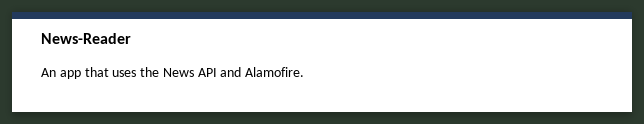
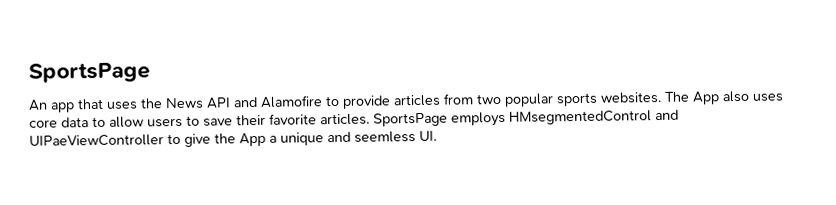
[41,33,131,44] News-Reader -> [28,62,150,83] SportsPage
[245,67,305,77] Alamofire. -> [260,90,784,109] [29,109,679,128] [29,130,437,147] Alamofire to provide articles from two popular sports websites. The App also uses core data to allow users to save their favorite articles. SportsPage employs HMsegmentedControl and UIPaeViewController to give the App a unique and seemless UI.

